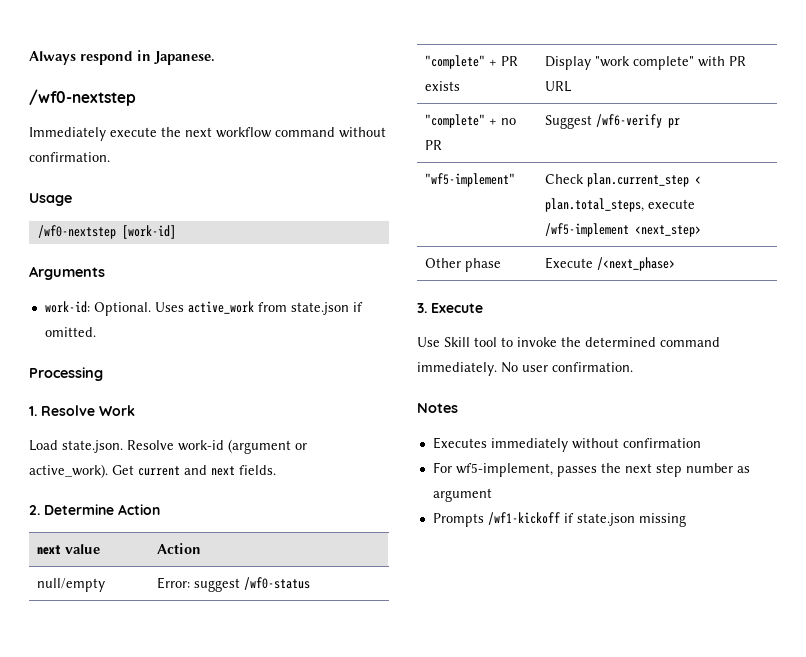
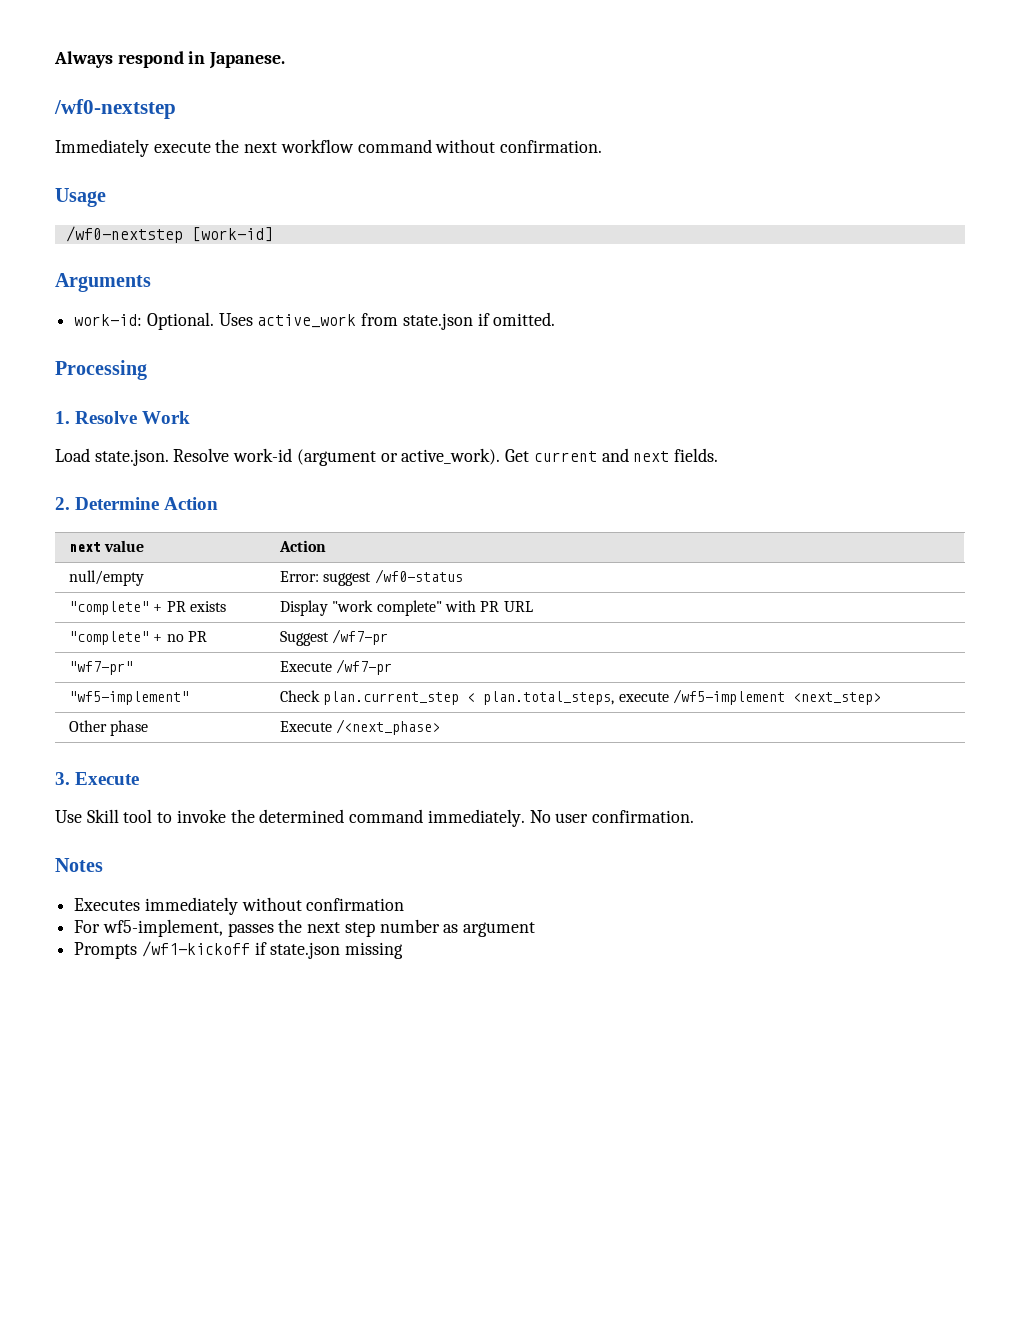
[595,114,680,128] /wf6-verify pr -> [332,629,389,645] [68,661,133,675] [279,659,393,675] /wf7-pr // "wf7-pr" | Execute /wf7-pr

